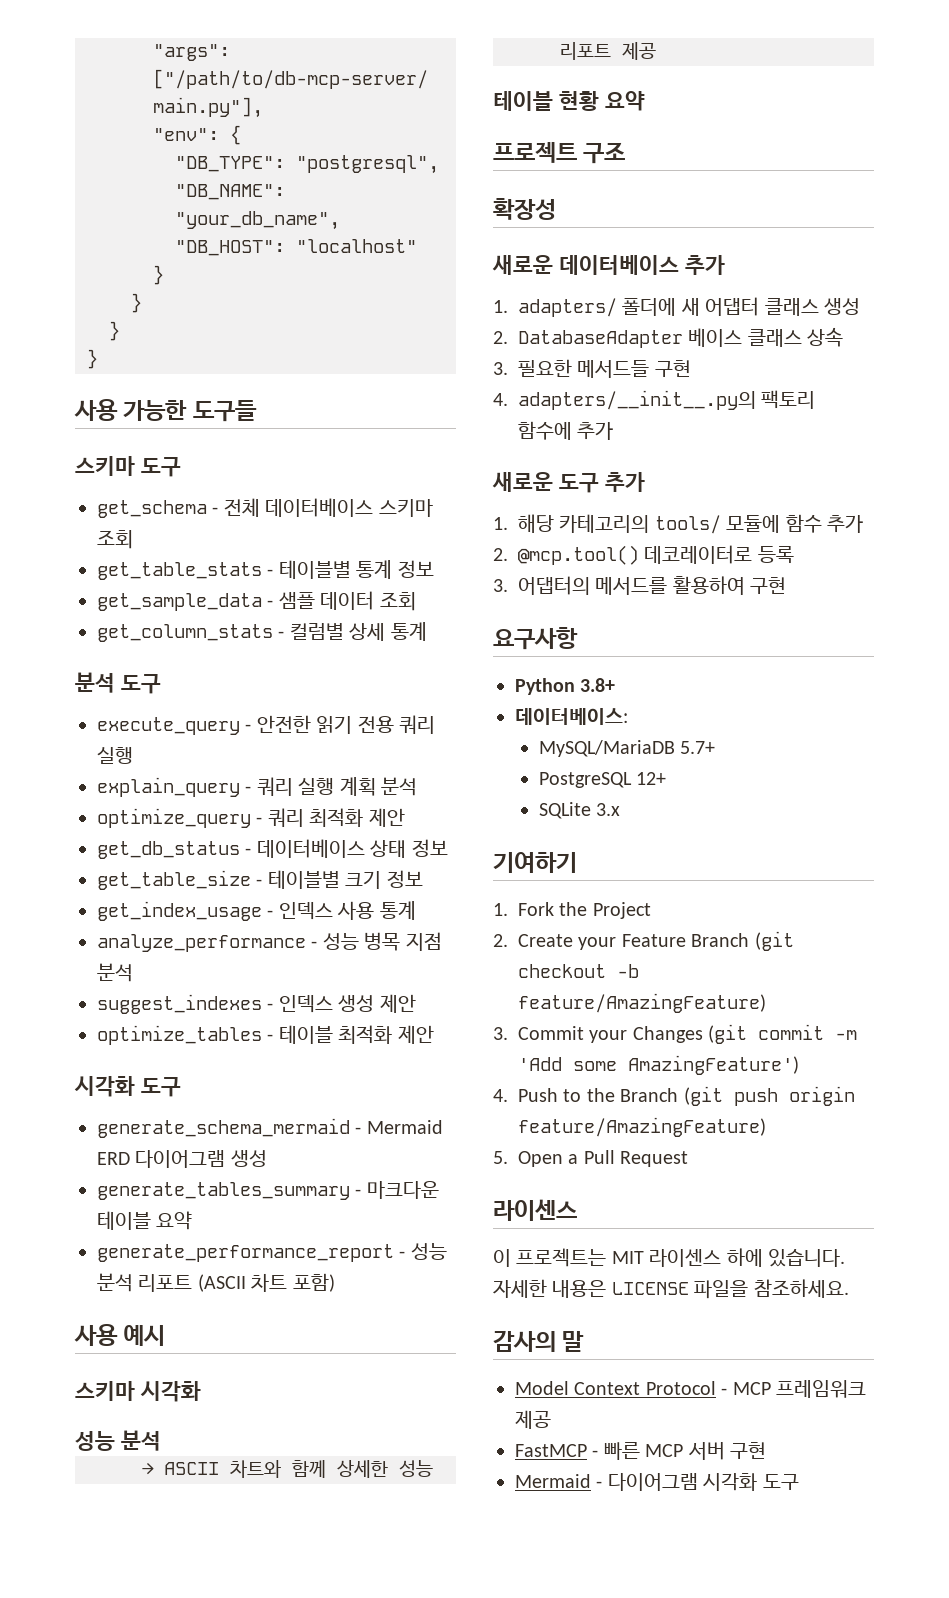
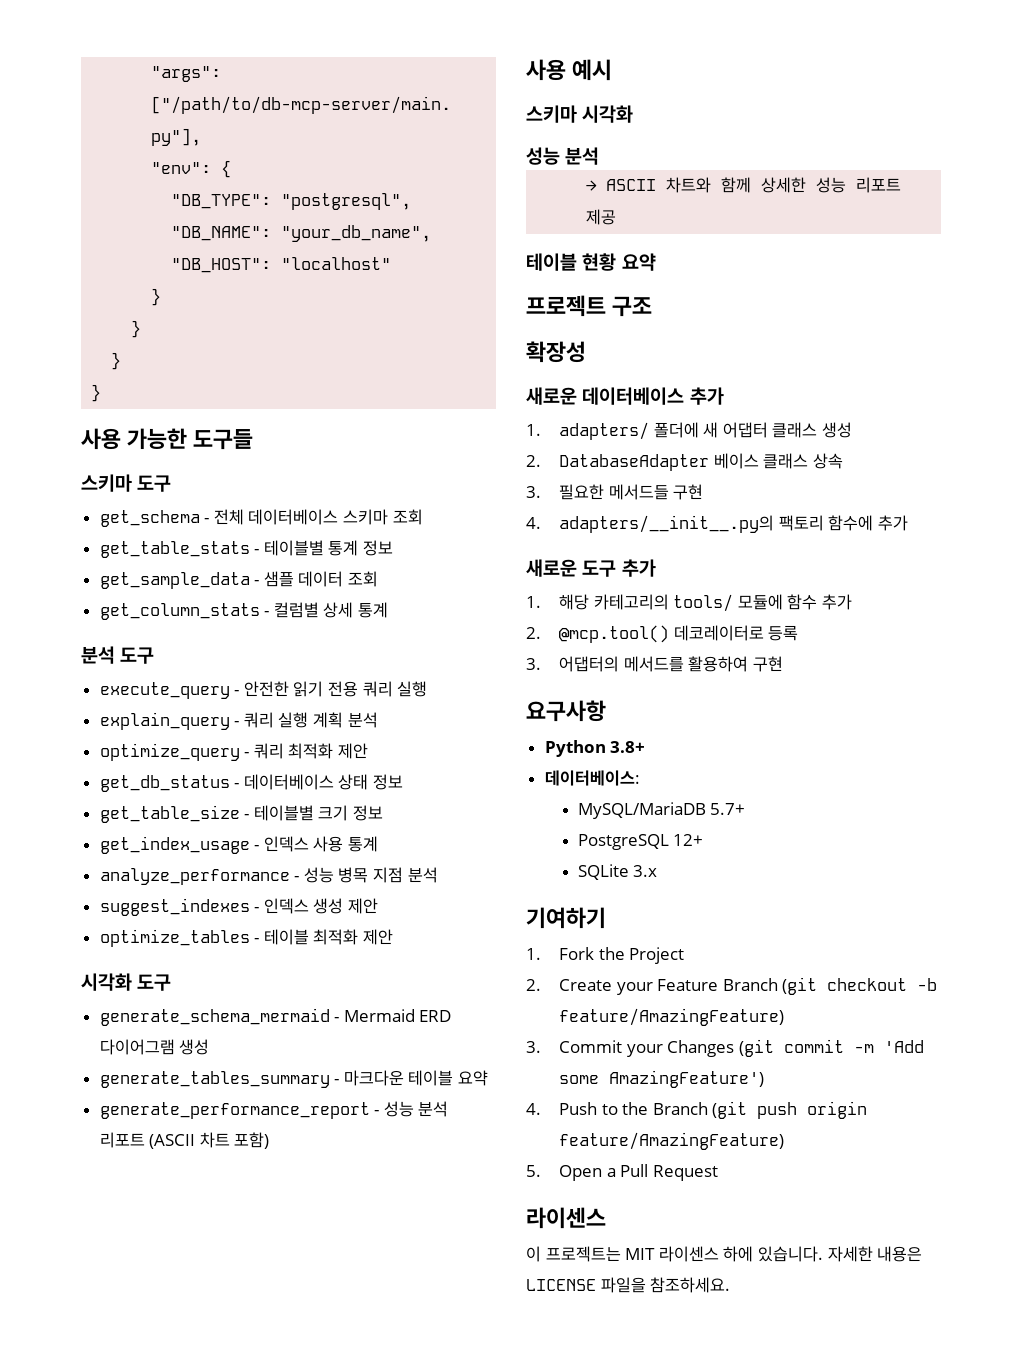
[493,1330,585,1352] [515,1380,866,1398] [515,1410,551,1429] [515,1442,766,1460] [515,1473,799,1491] // 감사의 말 // Model Context Protocol - MCP 프레임워크 제공 // FastMCP - 빠른 MCP 서버 구현 // Mermaid - 다이어그램 시각화 도구 -> (731, 1285) none

